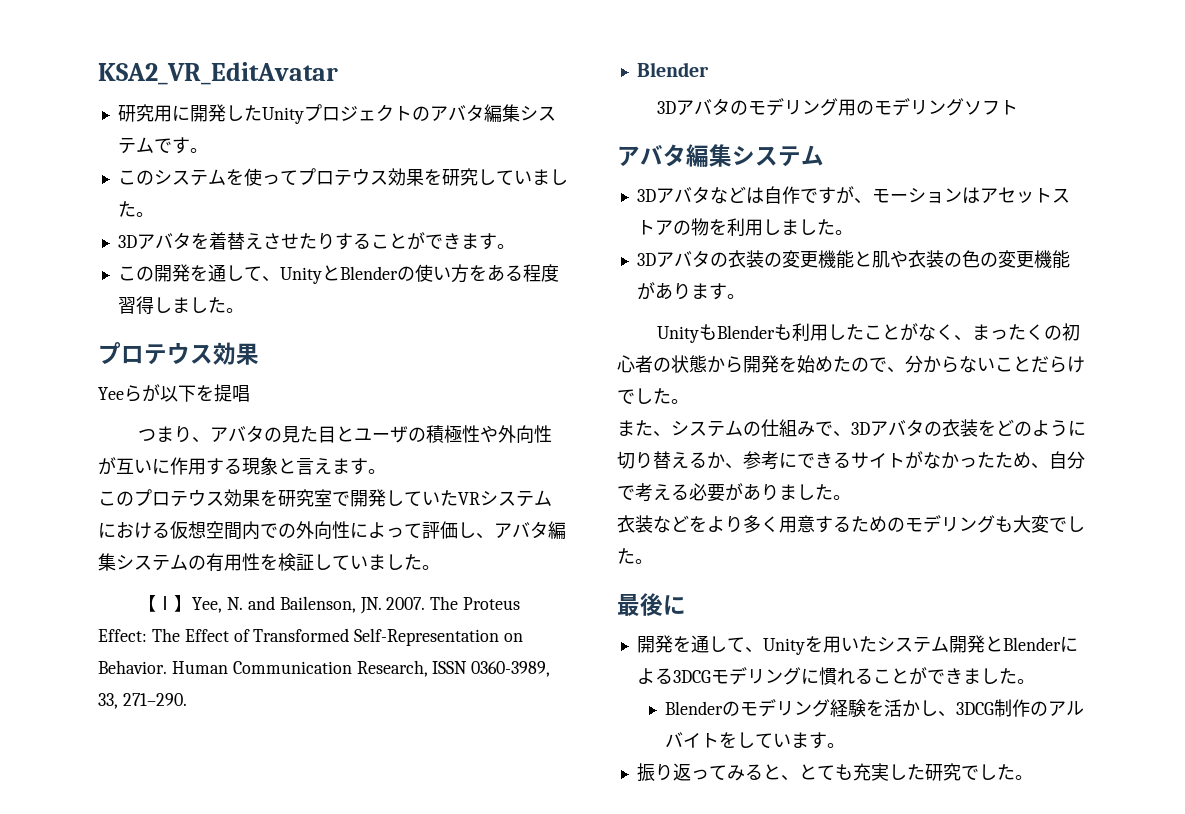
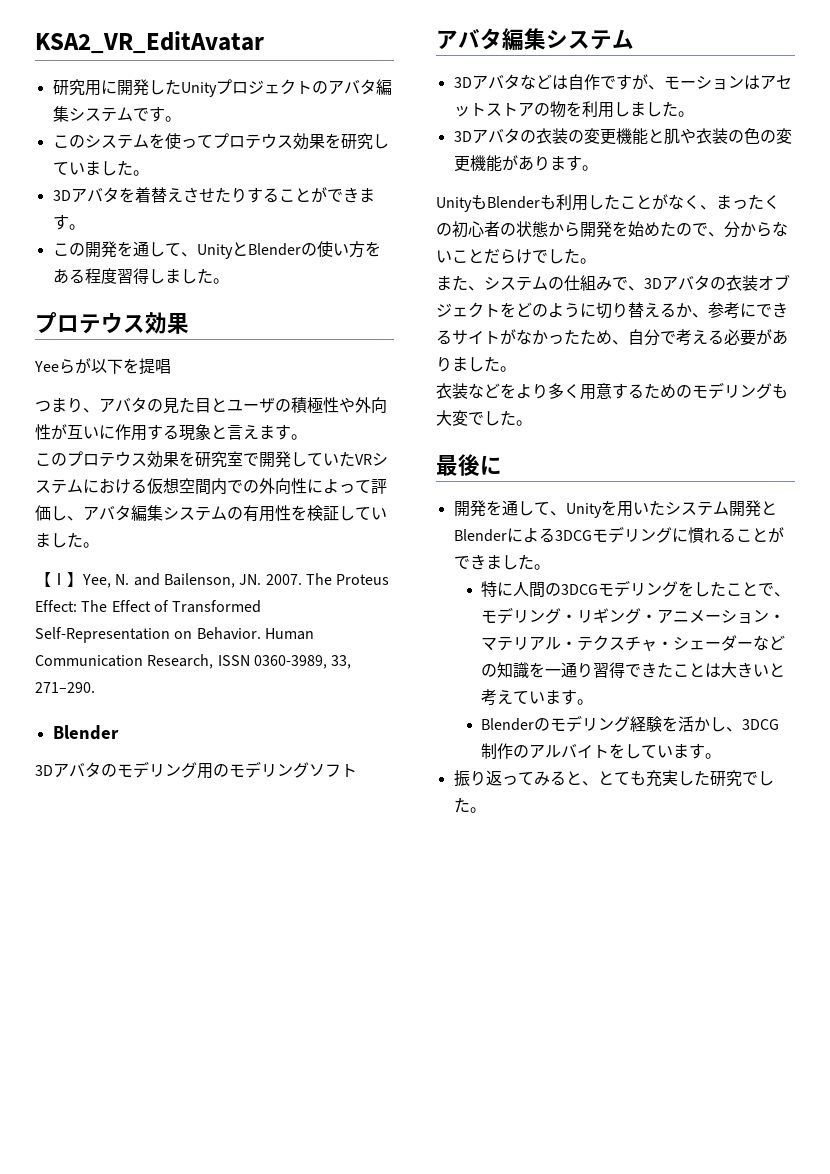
(978, 428) none -> [758,274,790,291] [436,302,500,318] オブジェクト
(1035, 681) none -> [481,580,791,598] [481,607,786,624] [481,635,786,651] [481,662,786,679] [481,689,594,706] // 特に人間の3DCGモデリングをしたことで、モデリング・リギング・アニメーション・マテリアル・テクスチャ・シェーダーなどの知識を一通り習得できたことは大きいと考えています。

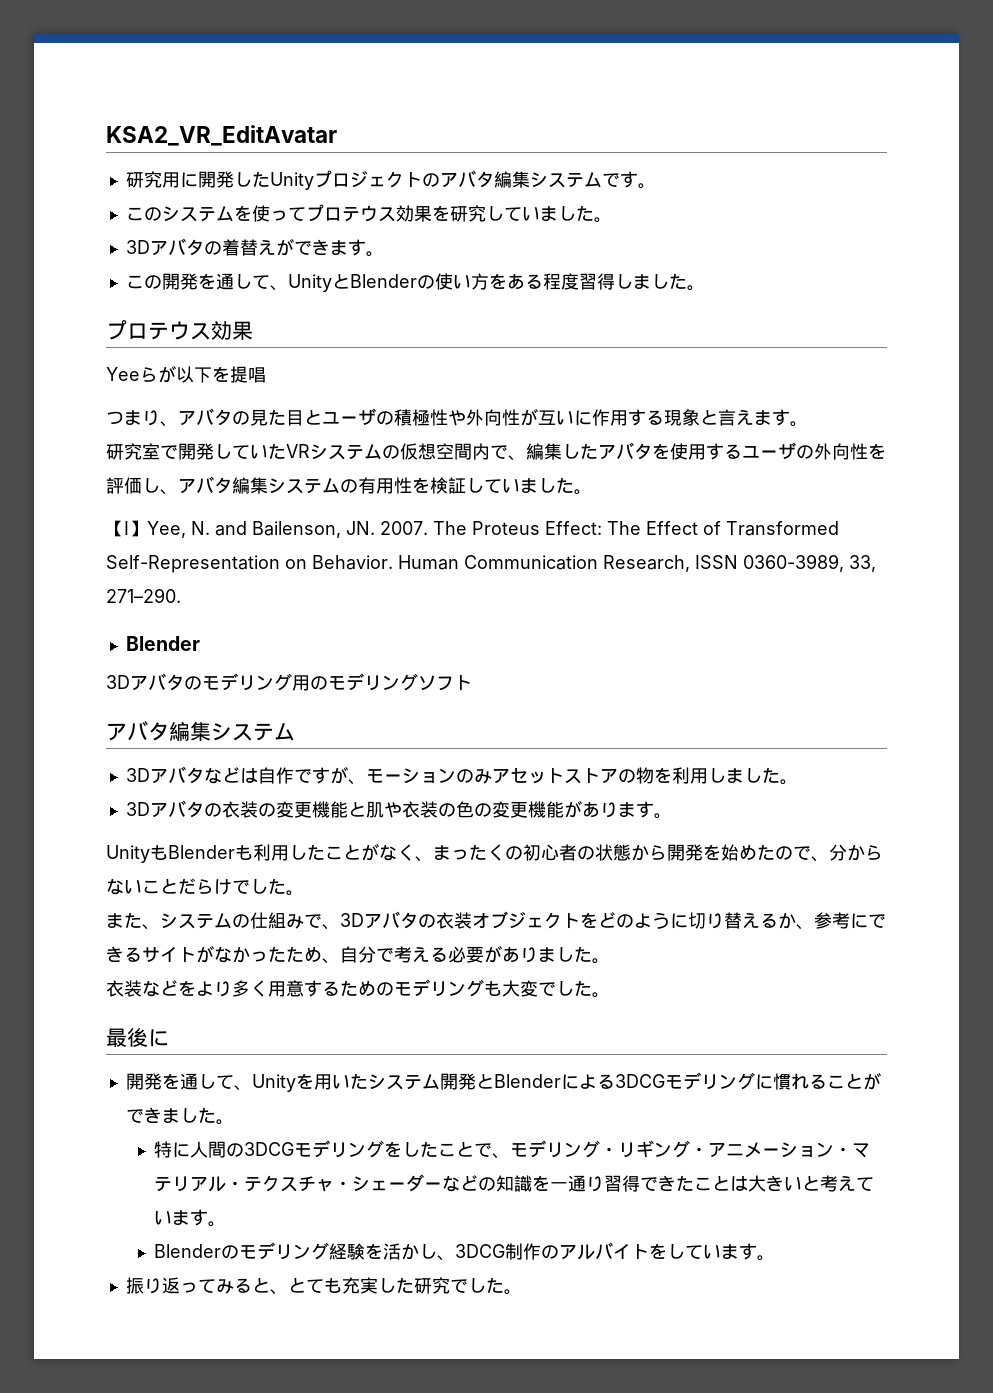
[118,187,311,203] を着替えさせたりすること -> [203,239,276,256] の着替え
[35,451,195,468] このプロテウス効果を -> (808, 424) none
[83,478,147,494] における -> [382,445,400,459] の
[243,478,371,494] の外向性によって -> [508,442,886,461] 、編集したアバタを使用するユーザの外向性を
[743,75,760,90] は -> [455,769,492,784] のみ

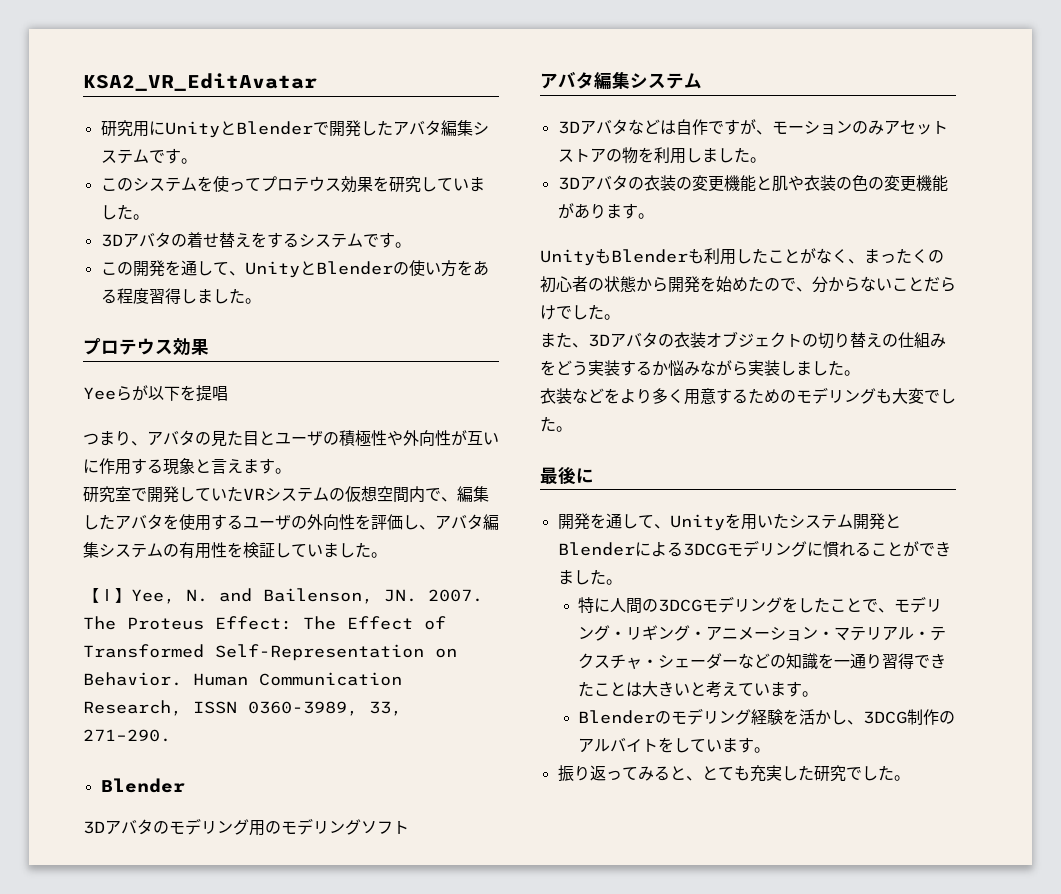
[197,170,440,190] 開発したUnityプロジェクトの -> [164,120,393,138] UnityとBlenderで開発した
[239,238,348,256] 替えができま -> [202,232,379,248] せ替えをするシステムで
[160,912,340,930] システムの仕組みで、 -> (588, 345) none
[580,912,886,930] [106,945,538,964] をどのように切り替えるか、参考にできるサイトがなかったため、自分で考える必要があり -> [802,332,946,349] [540,360,796,376] の切り替えの仕組みをどう実装するか悩みながら実装し

